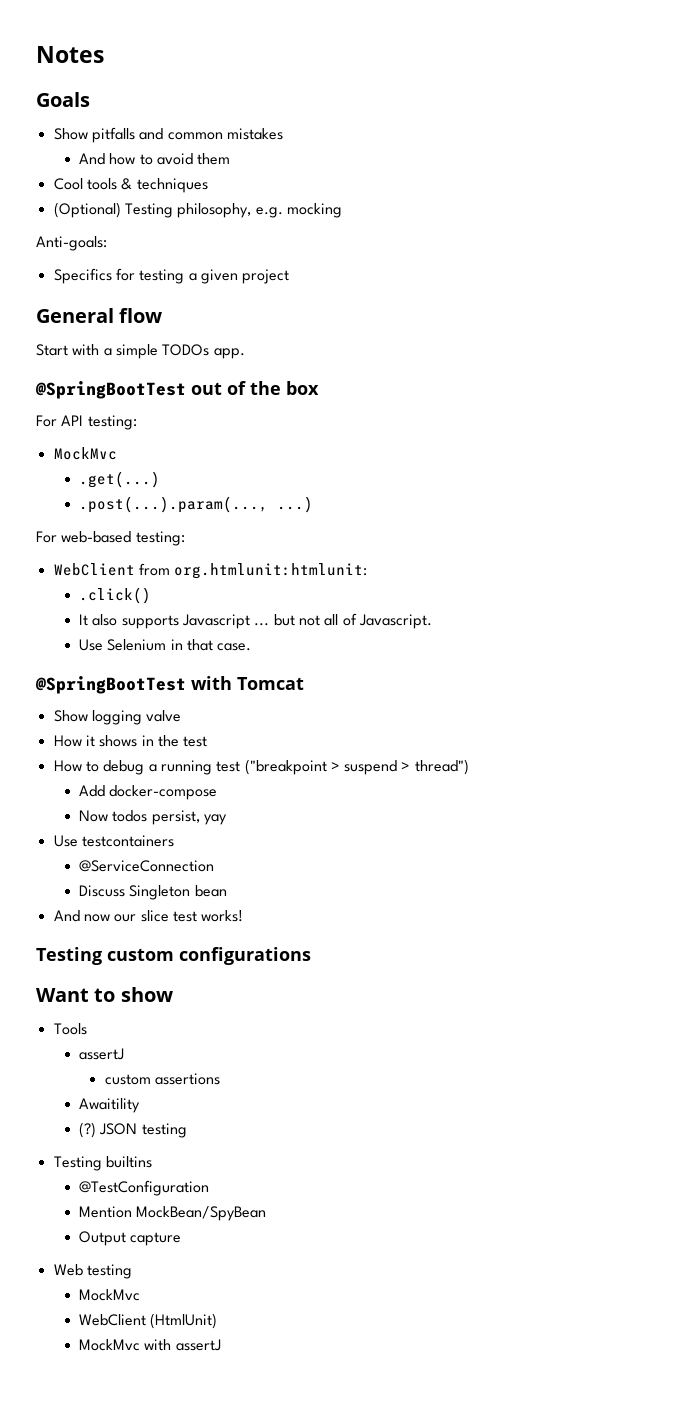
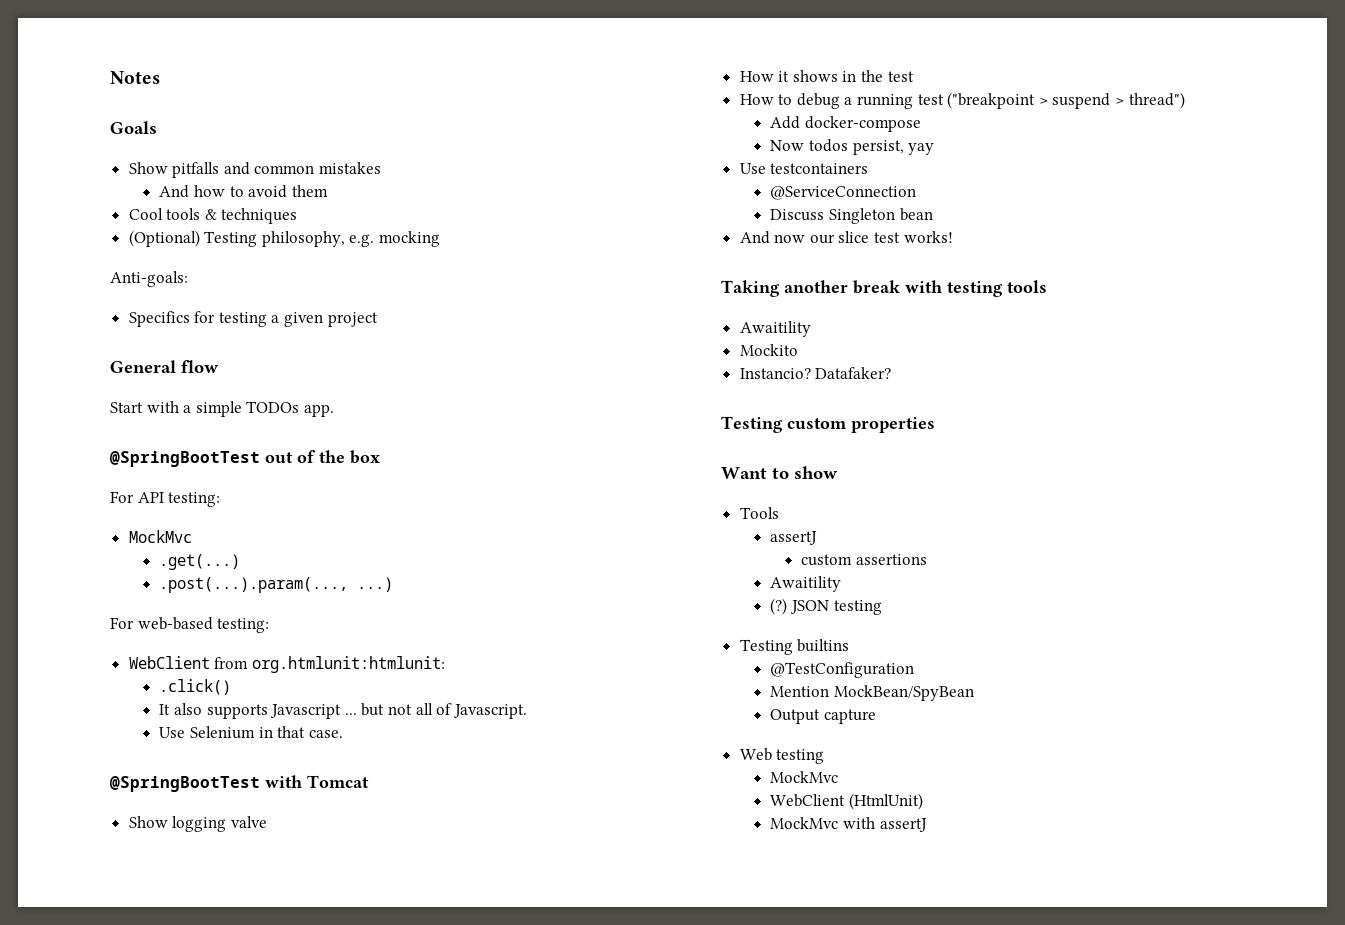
(244, 916) none -> [721,280,1047,297] [739,321,811,337] [739,344,798,356] [739,367,892,379] // Taking another break with testing tools // Awaitility // Mockito // Instancio? Datafaker?
[178,947,311,965] configurations -> [851,417,935,433] properties

